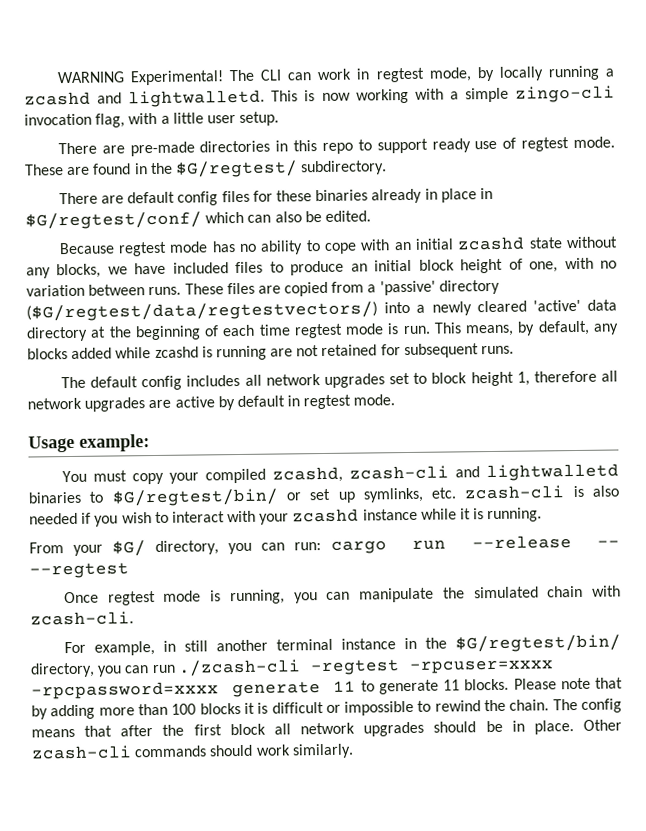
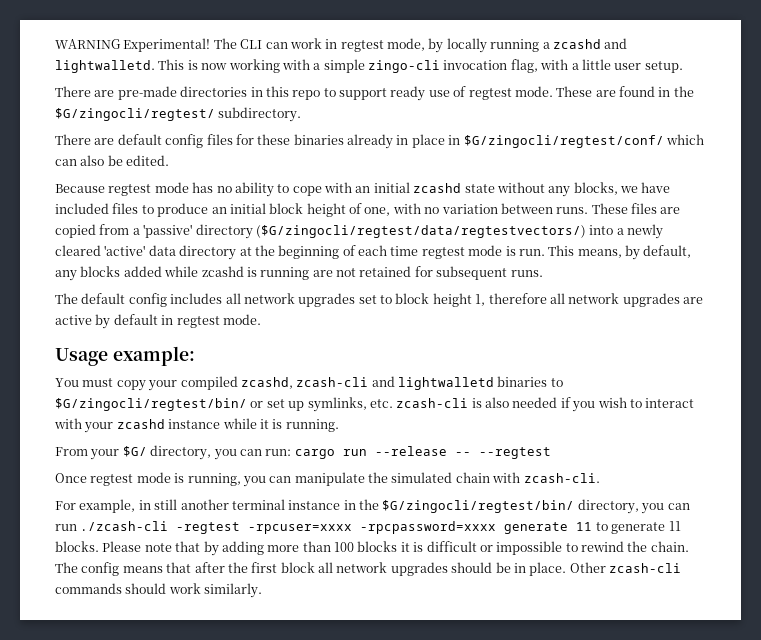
[174,160,298,178] $G/regtest/ -> [55,108,215,121] $G/zingocli/regtest/
[25,211,202,230] $G/regtest/conf/ -> [463,135,664,148] $G/zingocli/regtest/conf/
[26,301,378,322] ($G/regtest/data/regtestvectors/) -> [255,225,586,238] ($G/zingocli/regtest/data/regtestvectors/)
[111,488,279,507] $G/regtest/bin/ -> [55,398,247,411] $G/zingocli/regtest/bin/
[455,634,621,653] $G/regtest/bin/ -> [382,500,575,513] $G/zingocli/regtest/bin/

